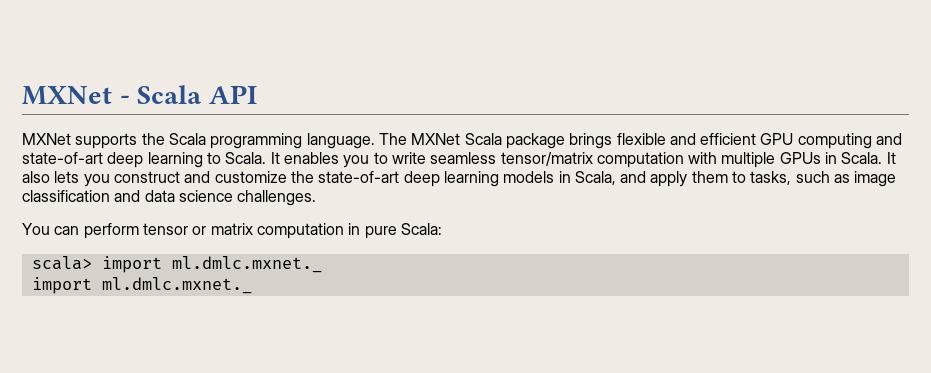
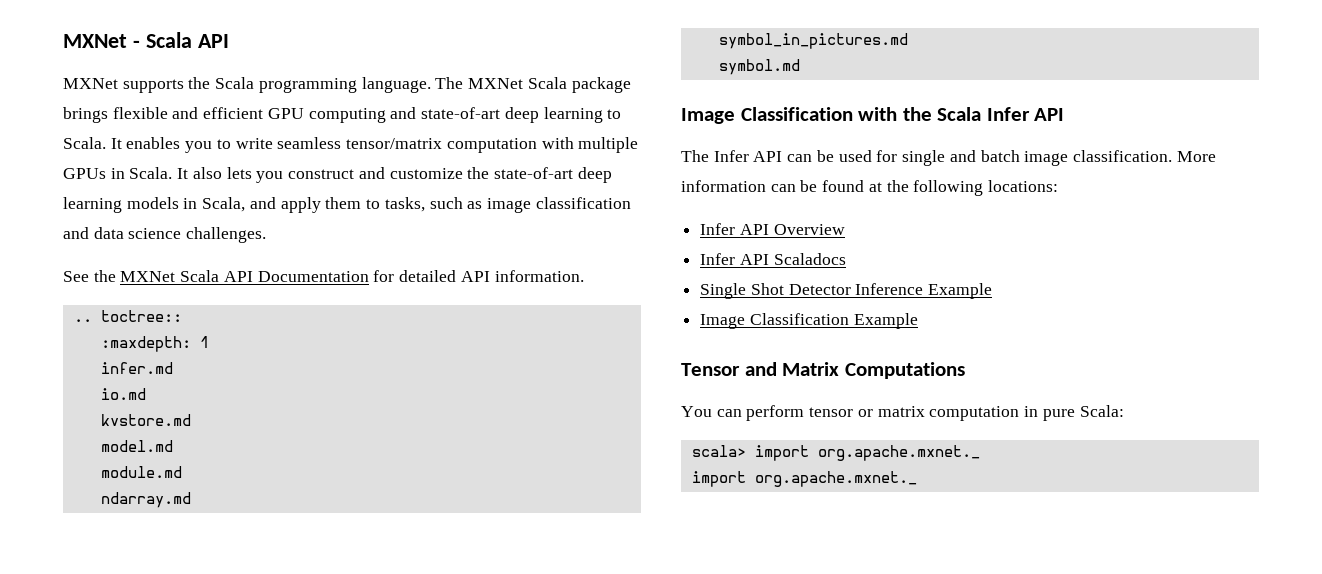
(317, 198) none -> [63,270,584,282] [73,310,182,322] [100,336,209,352] [100,362,173,374] [100,388,146,400] [100,414,191,426] [100,440,173,452] [100,466,182,478] [100,492,191,508] [718,33,908,49] [718,59,800,75] [681,107,1065,124] [681,150,1216,166] [681,180,1059,196] [700,223,845,235] [700,253,846,265] [700,283,993,299] [700,313,918,329] [681,362,965,379] // See the MXNet Scala API Documentation for detailed API information. // .. toctree:: // :maxdepth: 1 // infer.md // io.md // kvstore.md // model.md // module.md // ndarray.md // symbol_in_pictures.md // symbol.md // Image Classification with the Scala Infer API // The Infer API can be used for single and batch image classification. More information can be found at the following locations: // Infer API Overview // Infer API Scaladocs // Single Shot Detector Inference Example // Image Classification Example // Tensor and Matrix Computations
[171,256,322,273] [31,277,252,294] ml.dmlc.mxnet._ // import ml.dmlc.mxnet._ -> [817,445,980,461] [691,471,917,487] org.apache.mxnet._ // import org.apache.mxnet._

